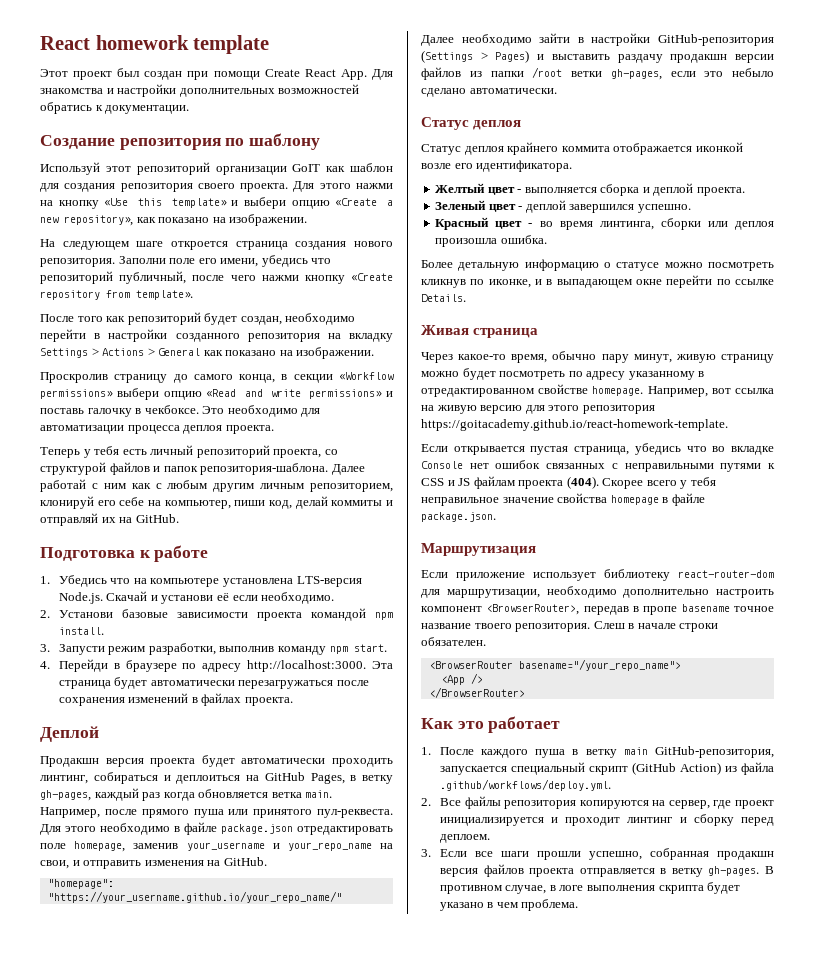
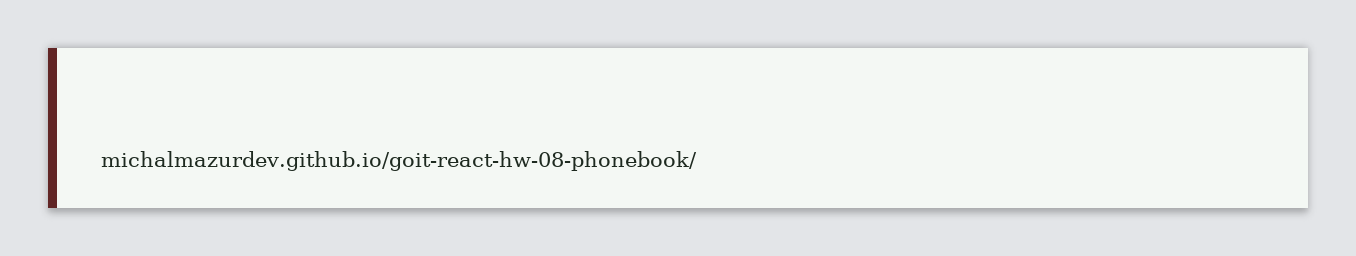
[40,35,270,54] [40,68,393,80] [40,84,360,97] [40,102,190,114] [40,133,321,150] [40,162,393,175] [40,181,393,192] [40,197,393,209] [40,214,308,226] [40,239,393,250] [40,255,332,267] [40,271,393,284] [40,290,193,300] [40,312,356,325] [40,329,393,342] [40,347,375,359] [40,372,394,383] [40,388,393,400] [40,405,321,417] [40,425,274,434] [40,445,338,458] [40,462,365,475] [40,479,393,492] [40,496,393,509] [40,513,179,526] [40,545,209,562] [40,575,362,587] [58,591,335,604] [40,608,393,621] [58,627,104,635] [40,643,387,655] [40,659,393,672] [58,677,370,689] [58,693,294,706] [40,726,99,742] [40,755,393,767] [40,772,393,784] [40,788,333,801] [40,807,393,818] [40,822,393,835] [40,841,393,852] [40,857,267,869] [47,879,114,889] [47,891,342,903] [421,33,774,46] [421,50,774,63] [421,67,774,80] [421,88,557,97] [421,117,522,130] [421,142,743,155] [421,160,573,172] [435,183,745,196] [435,200,691,213] [435,217,774,230] [435,235,547,247] [421,259,774,271] [421,275,774,288] [421,294,466,302] [421,325,539,338] [421,351,774,363] [421,368,705,380] [421,384,774,397] [421,405,655,414] [421,419,728,431] [421,443,774,455] [421,460,775,472] [421,476,716,489] [421,493,705,506] [421,512,496,522] [421,543,536,556] [421,569,774,581] [421,586,774,598] [421,604,774,615] [421,621,719,632] [421,637,486,646] [428,659,681,671] [440,673,483,685] [428,687,525,698] [421,716,561,733] [421,746,774,758] [439,762,774,775] [439,779,611,791] [421,796,774,809] [439,814,774,826] [439,834,490,843] [421,848,774,860] [439,864,774,877] [439,882,741,894] [439,899,579,911] React homework template // Этот проект был создан при помощи Create React App. Для знакомства и настройки дополнительных возможностей обратись к документации. // Создание репозитория по шаблону // Используй этот репозиторий организации GoIT как шаблон для создания репозитория своего проекта. Для этого нажми на кнопку «Use this template» и выбери опцию «Create a new repository», как показано на изображении. // На следующем шаге откроется страница создания нового репозитория. Заполни поле его имени, убедись что репозиторий публичный, после чего нажми кнопку «Create repository from template». // После того как репозиторий будет создан, необходимо перейти в настройки созданного репозитория на вкладку Settings > Actions > General как показано на изображении. // Проскролив страницу до самого конца, в секции «Workflow permissions» выбери опцию «Read and write permissions» и поставь галочку в чекбоксе. Это необходимо для автоматизации процесса деплоя проекта. // Теперь у тебя есть личный репозиторий проекта, со структурой файлов и папок репозитория-шаблона. Далее работай с ним как с любым другим личным репозиторием, клонируй его себе на компьютер, пиши код, делай коммиты и отправляй их на GitHub. // Подготовка к работе // 1. Убедись что на компьютере установлена LTS-версия Node.js. Скачай и установи её если необходимо. // 2. Установи базовые зависимости проекта командой npm install. // 3. Запусти режим разработки, выполнив команду npm start. // 4. Перейди в браузере по адресу http://localhost:3000. Эта страница будет автоматически перезагружаться после сохранения изменений в файлах проекта. // Деплой // Продакшн версия проекта будет автоматически проходить линтинг, собираться и деплоиться на GitHub Pages, в ветку gh-pages, каждый раз когда обновляется ветка main. Например, после прямого пуша или принятого пул-реквеста. Для этого необходимо в файле package.json отредактировать поле homepage, заменив your_username и your_repo_name на свои, и отправить изменения на GitHub. // "homepage": "https://your_username.github.io/your_repo_name/" // Далее необходимо зайти в настройки GitHub-репозитория (Settings > Pages) и выставить раздачу продакшн версии файлов из папки /root ветки gh-pages, если это небыло сделано автоматически. // Статус деплоя // Статус деплоя крайнего коммита отображается иконкой возле его идентификатора. // Желтый цвет - выполняется сборка и деплой проекта. // Зеленый цвет - деплой завершился успешно. // Красный цвет - во время линтинга, сборки или деплоя произошла ошибка. // Более детальную информацию о статусе можно посмотреть кликнув по иконке, и в выпадающем окне перейти по ссылке Details. // Живая страница // Через какое-то время, обычно пару минут, живую страницу можно будет посмотреть по адресу указанному в отредактированном свойстве homepage. Например, вот ссылка на живую версию для этого репозитория https://goitacademy.github.io/react-homework-template. // Если открывается пустая страница, убедись что во вкладке Console нет ошибок связанных с неправильными путями к CSS и JS файлам проекта (404). Скорее всего у тебя неправильное значение свойства homepage в файле package.json. // Маршрутизация // Если приложение использует библиотеку react-router-dom для маршрутизации, необходимо дополнительно настроить компонент <BrowserRouter>, передав в пропе basename точное название твоего репозитория. Слеш в начале строки обязателен. // <BrowserRouter basename="/your_repo_name"> // <App /> // </BrowserRouter> // Как это работает // 1. После каждого пуша в ветку main GitHub-репозитория, запускается специальный скрипт (GitHub Action) из файла .github/workflows/deploy.yml. // 2. Все файлы репозитория копируются на сервер, где проект инициализируется и проходит линтинг и сборку перед деплоем. // 3. Если все шаги прошли успешно, собранная продакшн версия файлов проекта отправляется в ветку gh-pages. В противном случае, в логе выполнения скрипта будет указано в чем проблема. -> [101,151,697,171] michalmazurdev.github.io/goit-react-hw-08-phonebook/

